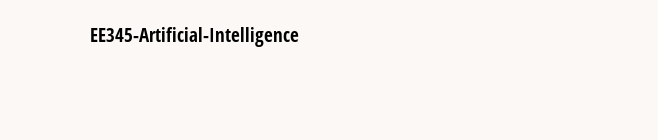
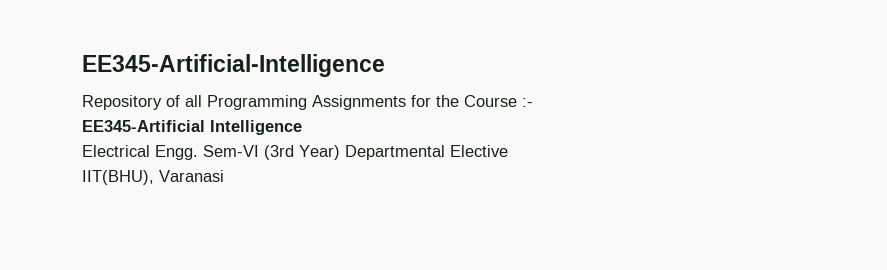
(299, 37) none -> [82,95,533,110] [82,120,302,135] [82,145,508,160] [82,170,224,185] // Repository of all Programming Assignments for the Course :- // EE345-Artificial Intelligence // Electrical Engg. Sem-VI (3rd Year) Departmental Elective // IIT(BHU), Varanasi

